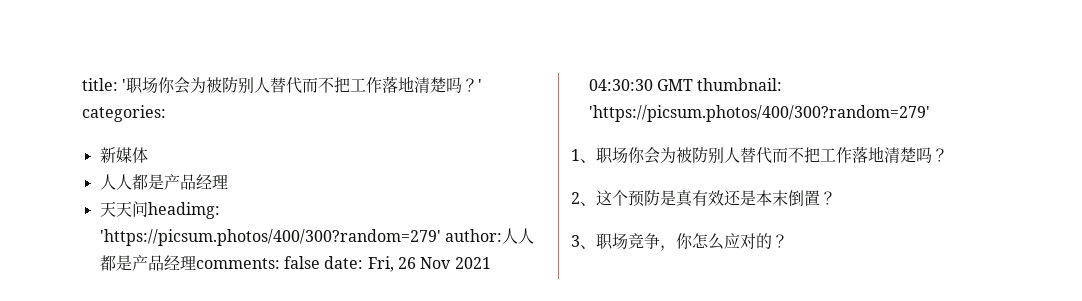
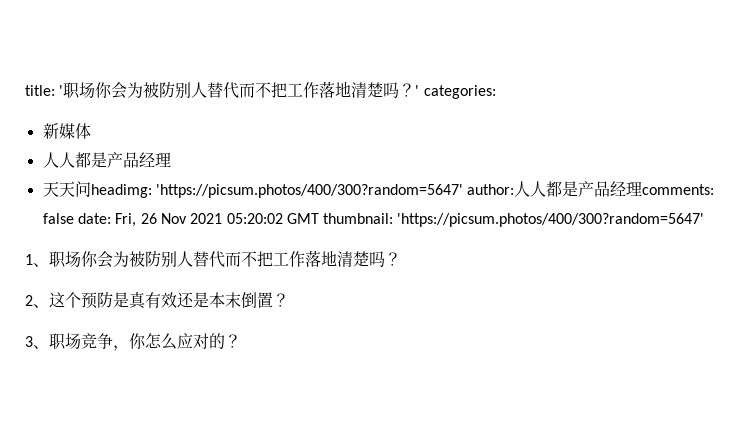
[99,229,441,246] 'https://picsum.photos/400/300?random=279' -> [155,184,463,198] 'https://picsum.photos/400/300?random=5647'
[588,79,653,91] 04:30:30 -> [226,213,283,224] 05:20:02
[588,105,930,122] 'https://picsum.photos/400/300?random=279' -> [397,213,705,227] 'https://picsum.photos/400/300?random=5647'

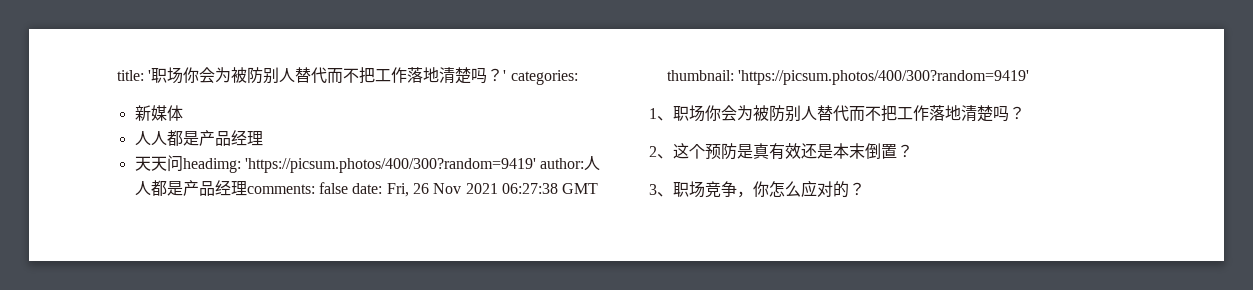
[155,184,463,198] 'https://picsum.photos/400/300?random=5647' -> [244,158,536,173] 'https://picsum.photos/400/300?random=9419'
[226,213,283,224] 05:20:02 -> [501,183,558,194] 06:27:38
[397,213,705,227] 'https://picsum.photos/400/300?random=5647' -> [737,70,1029,85] 'https://picsum.photos/400/300?random=9419'

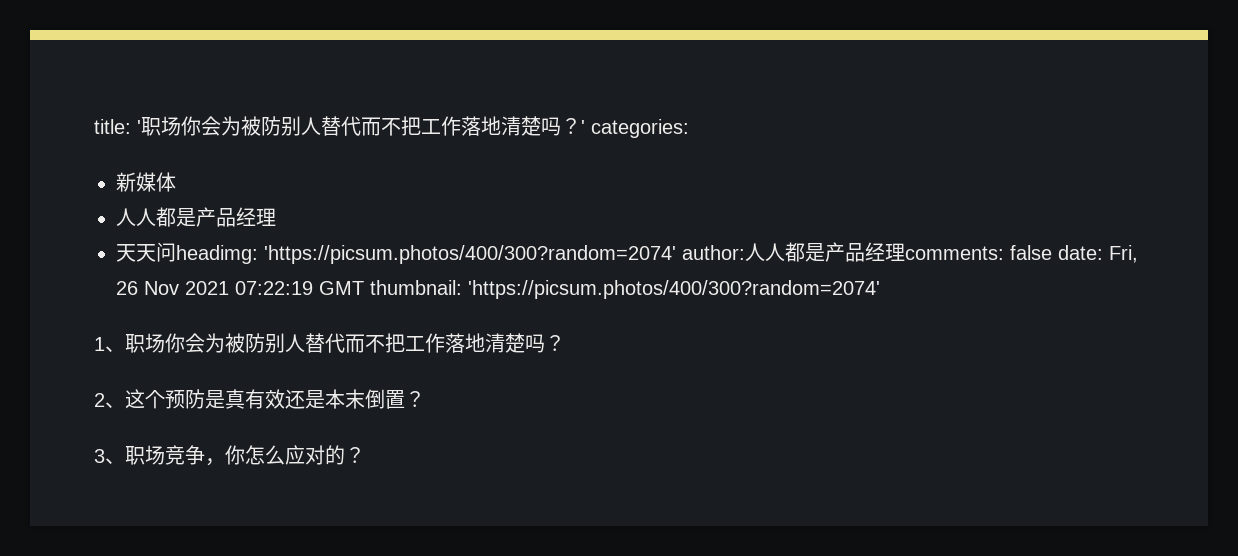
[244,158,536,173] 'https://picsum.photos/400/300?random=9419' -> [264,245,676,264] 'https://picsum.photos/400/300?random=2074'
[501,183,558,194] 06:27:38 -> [235,281,313,295] 07:22:19
[737,70,1029,85] 'https://picsum.photos/400/300?random=9419' -> [468,280,880,299] 'https://picsum.photos/400/300?random=2074'

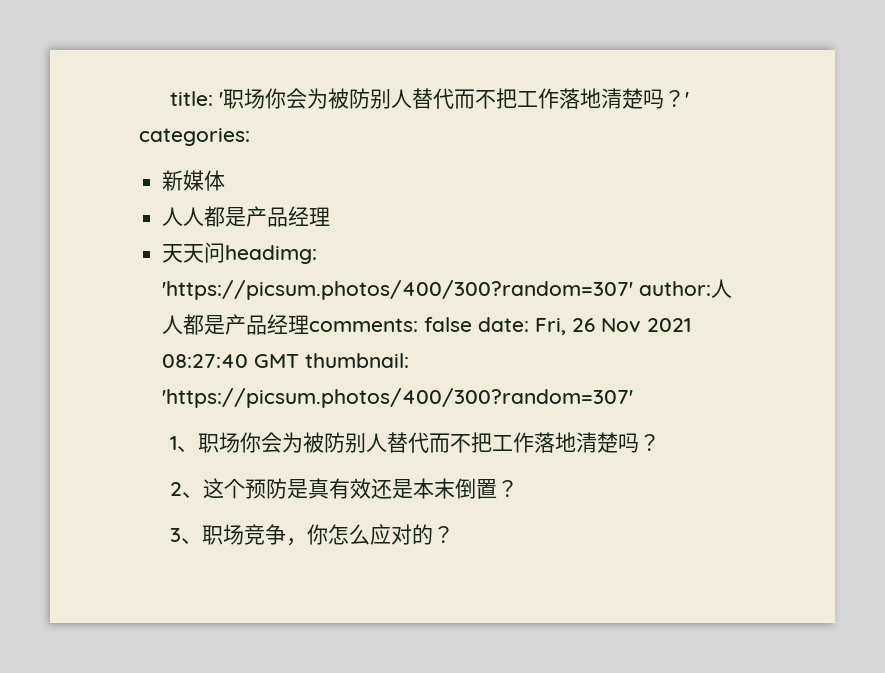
[264,245,676,264] 'https://picsum.photos/400/300?random=2074' -> [162,280,634,300] 'https://picsum.photos/400/300?random=307'
[235,281,313,295] 07:22:19 -> [162,354,249,368] 08:27:40
[468,280,880,299] 'https://picsum.photos/400/300?random=2074' -> [162,388,634,408] 'https://picsum.photos/400/300?random=307'

